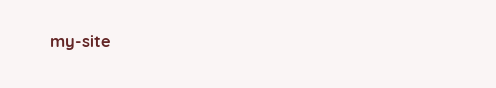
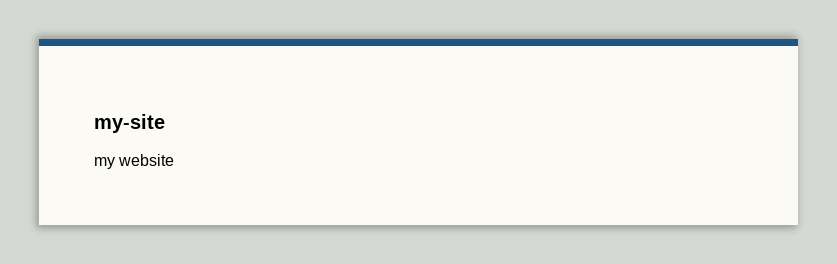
(111, 42) none -> [94,154,175,169] // my website

